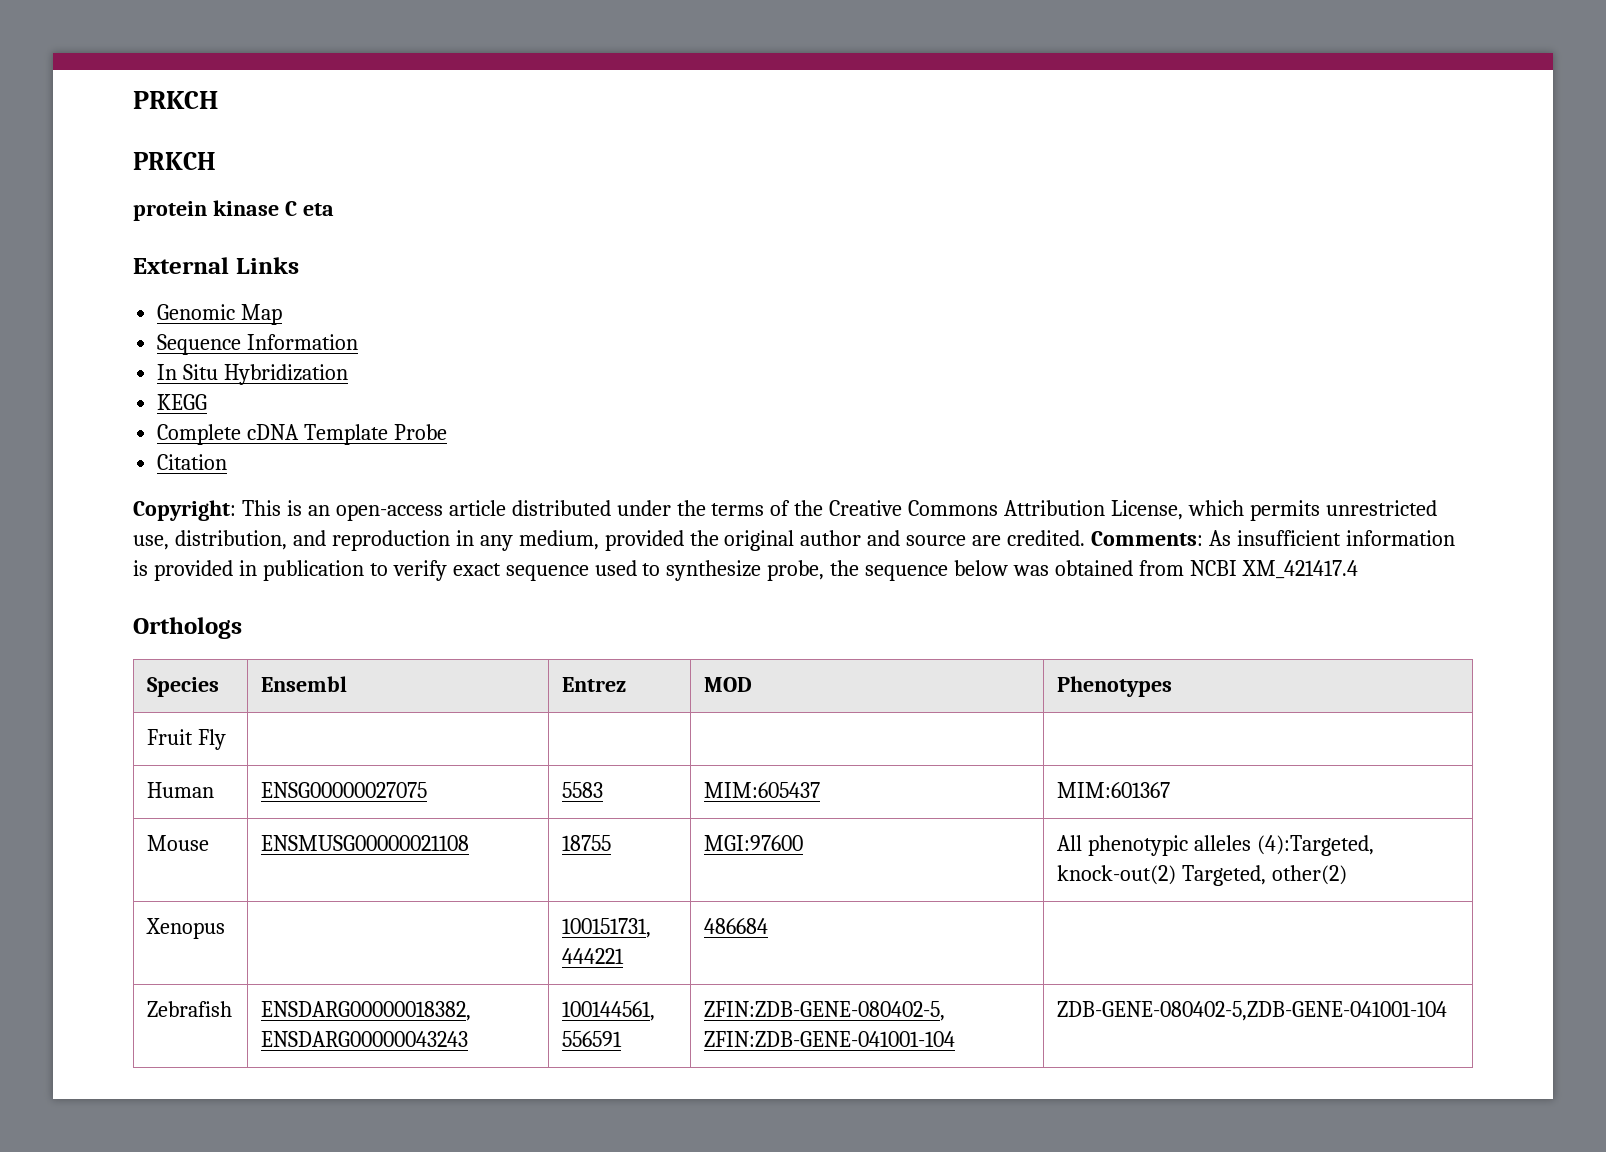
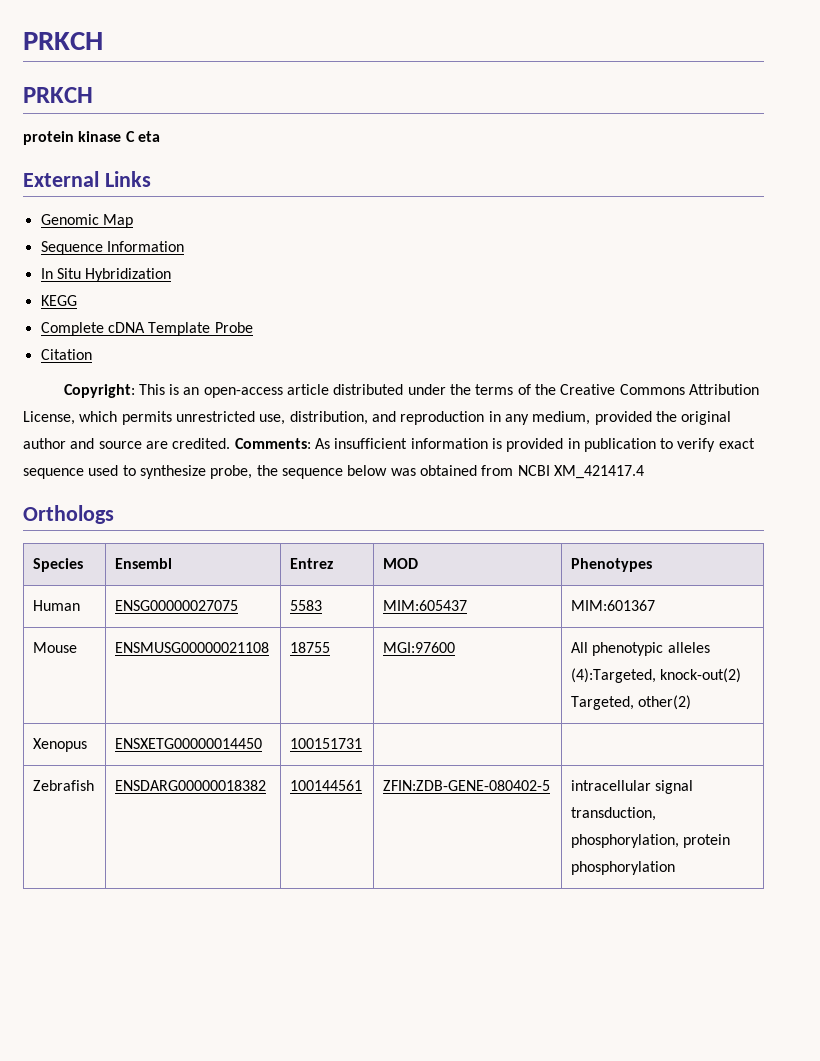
[147,729,227,750] // Fruit Fly | | | | -> (653, 565) none
[562,918,652,938] [562,948,625,964] [704,918,769,934] [147,1001,233,1017] [261,1001,472,1021] [261,1031,469,1047] [562,1001,656,1021] [562,1031,623,1047] [704,1001,946,1021] [704,1031,956,1047] [1057,1001,1448,1021] | 100151731, 444221 | 486684 | // Zebrafish | ENSDARG00000018382, ENSDARG00000043243 | 100144561, 556591 | ZFIN:ZDB-GENE-080402-5, ZFIN:ZDB-GENE-041001-104 | ZDB-GENE-080402-5,ZDB-GENE-041001-104 -> [115,738,263,749] [290,738,363,749] [33,780,95,791] [115,780,267,791] [290,780,363,791] [383,780,551,791] [571,780,694,794] [571,807,657,821] [571,834,731,848] [571,861,676,875] ENSXETG00000014450 | 100151731 | | // Zebrafish | ENSDARG00000018382 | 100144561 | ZFIN:ZDB-GENE-080402-5 | intracellular signal transduction, phosphorylation, protein phosphorylation

